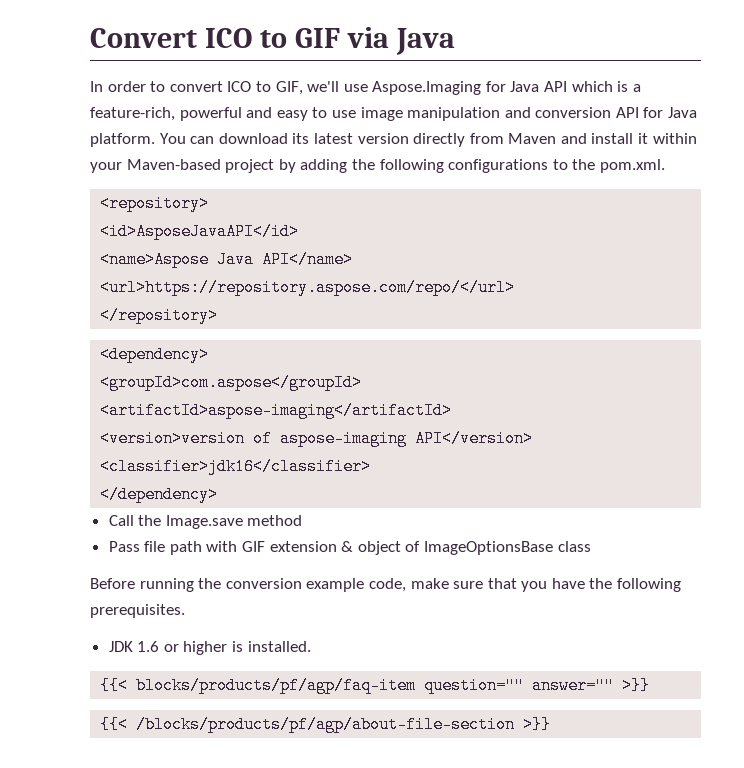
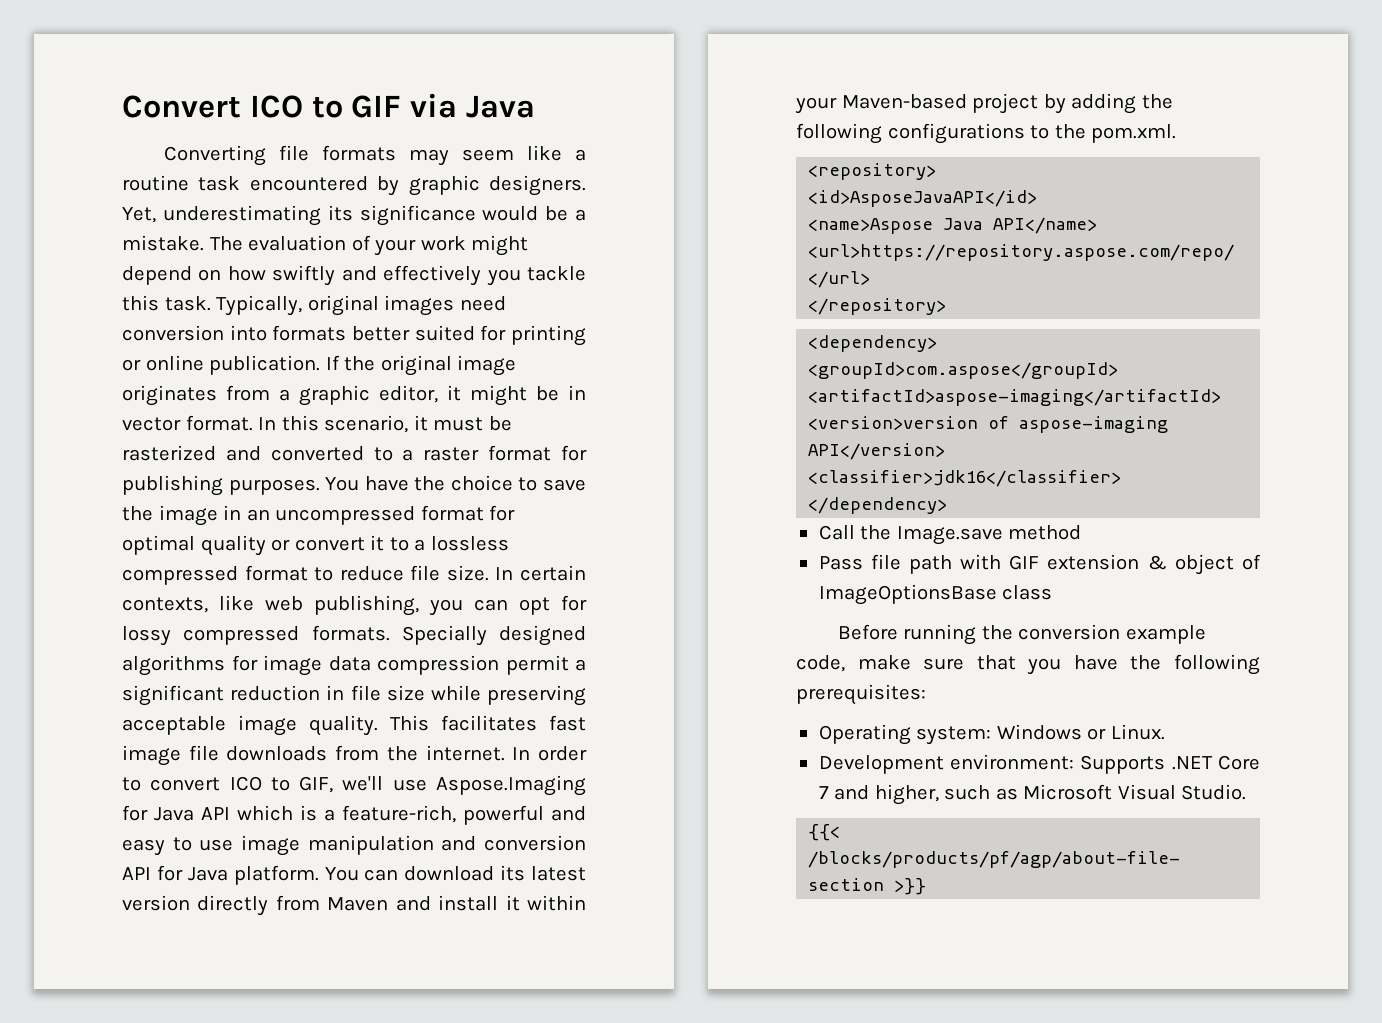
(455, 41) none -> [163,145,586,166] [122,175,586,196] [122,205,586,226] [122,235,529,256] [122,265,586,286] [122,295,506,316] [122,325,586,346] [122,355,517,376] [122,385,586,406] [122,415,512,433] [122,445,587,461] [122,475,586,496] [122,505,516,526] [122,535,509,556] [122,565,586,585] [122,595,587,616] [122,625,586,646] [122,655,586,676] [122,685,586,706] [122,715,586,736] [122,745,505,766] Converting file formats may seem like a routine task encountered by graphic designers. Yet, underestimating its significance would be a mistake. The evaluation of your work might depend on how swiftly and effectively you tackle this task. Typically, original images need conversion into formats better suited for printing or online publication. If the original image originates from a graphic editor, it might be in vector format. In this scenario, it must be rasterized and converted to a raster format for publishing purposes. You have the choice to save the image in an uncompressed format for optimal quality or convert it to a lossless compressed format to reduce file size. In certain contexts, like web publishing, you can opt for lossy compressed formats. Specially designed algorithms for image data compression permit a significant reduction in file size while preserving acceptable image quality. This facilitates fast image file downloads from the internet.
[90,604,185,618] [108,641,311,655] [100,677,651,694] prerequisites. // JDK 1.6 or higher is installed. // {{< blocks/products/pf/agp/faq-item question="" answer="" >}} -> [796,684,926,705] [818,724,1165,745] [818,754,1260,774] [818,784,1247,805] prerequisites: // Operating system: Windows or Linux. // Development environment: Supports .NET Core 7 and higher, such as Microsoft Visual Studio.

